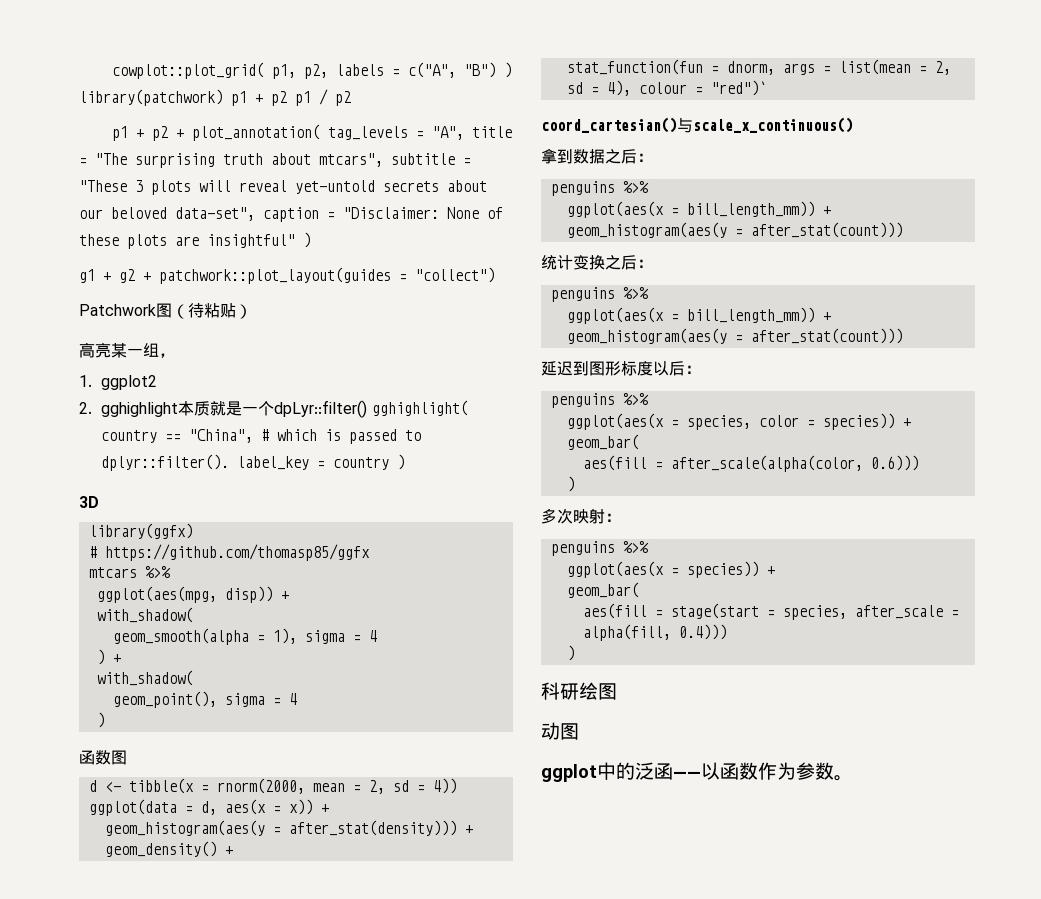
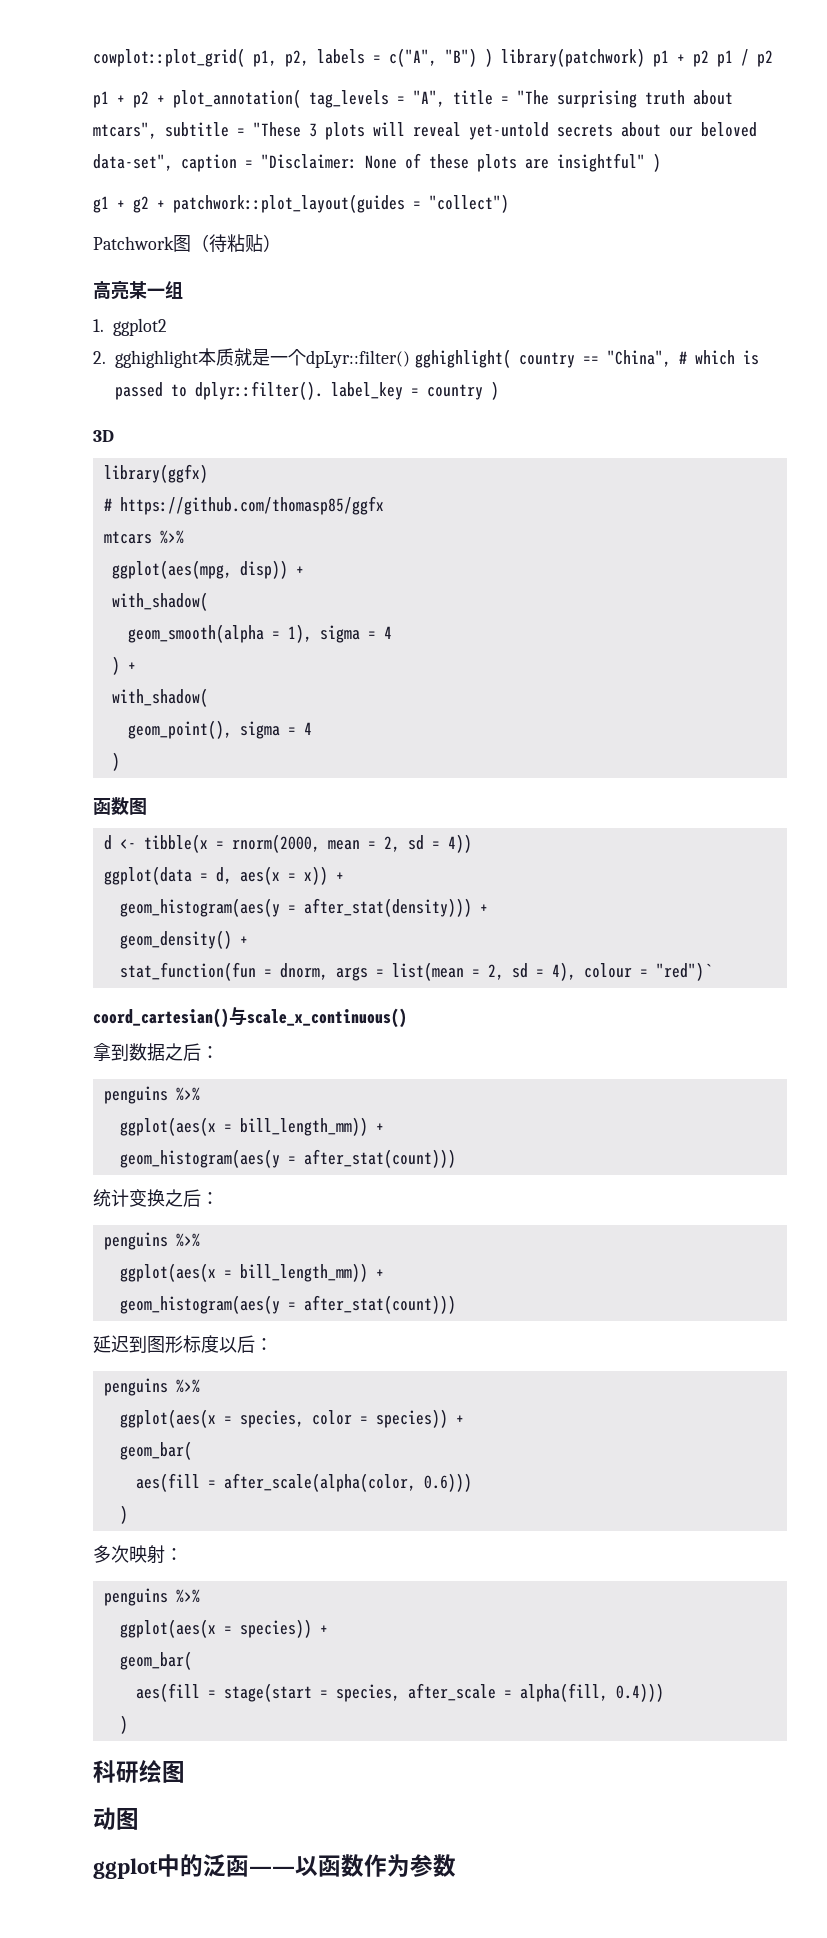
[159,353,175,358] ， -> (183, 290) none
[834,775,853,781] 。 -> (456, 1865) none

